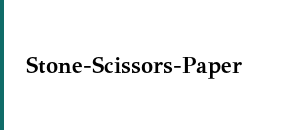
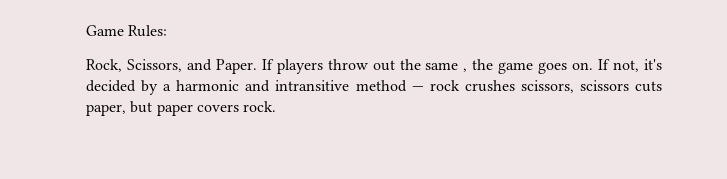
[26,56,242,79] Stone-Scissors-Paper -> [86,25,168,37] [86,59,662,74] [86,80,662,95] [86,101,277,116] Game Rules: // Rock, Scissors, and Paper. If players throw out the same , the game goes on. If not, it's decided by a harmonic and intransitive method — rock crushes scissors, scissors cuts paper, but paper covers rock.

